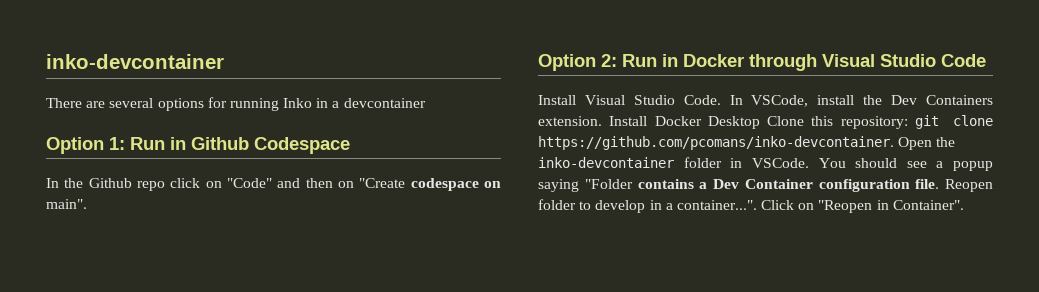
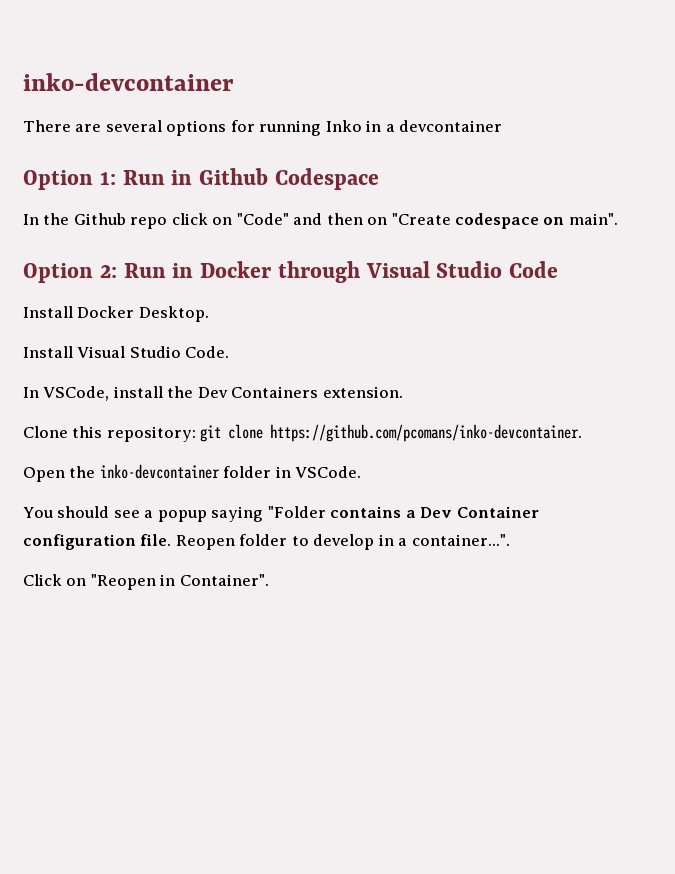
(986, 60) none -> [23,306,209,322] // Install Docker Desktop.
(721, 100) none -> (230, 352) //
[609,116,760,129] Install Docker Desktop -> (403, 392) //
(894, 143) none -> (583, 433) //
(809, 163) none -> (362, 472) //
(757, 205) none -> (510, 540) //

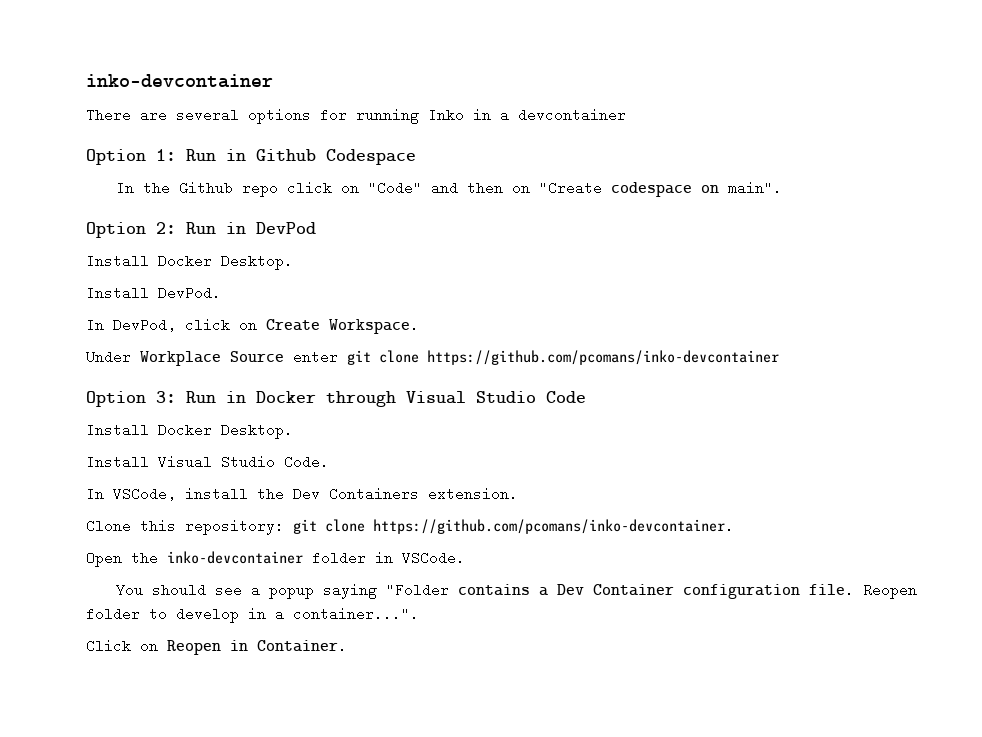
(194, 270) none -> [256,222,316,234] [86,254,293,270] [86,286,221,300] [86,318,419,334] [86,350,779,366] [86,391,246,407] DevPod // Install Docker Desktop. // Install DevPod. // In DevPod, click on Create Workspace. // Under Workplace Source enter git clone https://github.com/pcomans/inko-devcontainer // Option 3: Run in
[90,574,269,590] "Reopen in Container". -> [167,639,347,655] Reopen in Container.

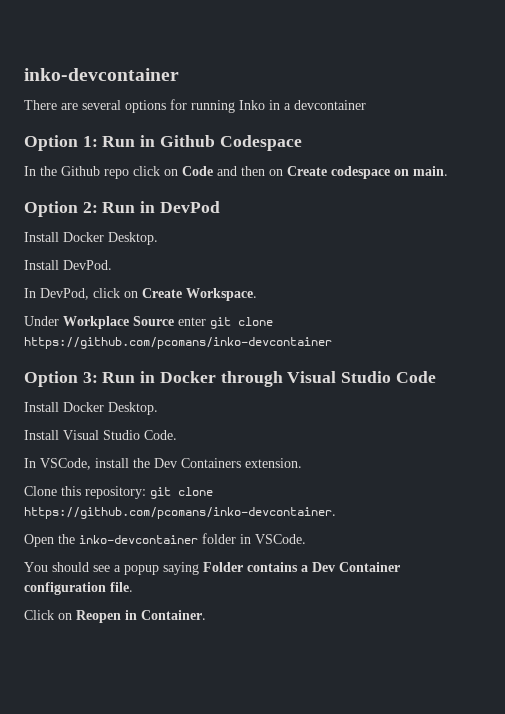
[367,181,422,195] "Code" -> [182,166,213,176] Code
[538,181,602,195] "Create -> [287,166,327,176] Create
[727,181,782,195] main". -> [413,166,448,176] main.
[385,583,449,597] "Folder -> [203,562,243,572] Folder
[862,583,917,599] [86,607,419,623] Reopen folder to develop in a container...". -> (133, 587) none

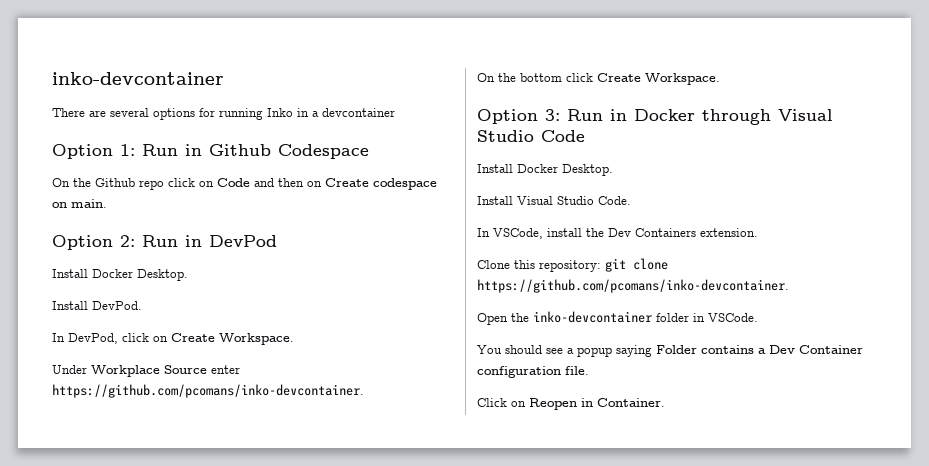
[24,166,36,176] In -> [52,178,70,187] On
[210,317,273,329] [24,337,332,349] git clone https://github.com/pcomans/inko-devcontainer -> [52,384,364,398] [477,73,720,85] https://github.com/pcomans/inko-devcontainer. // On the bottom click Create Workspace.

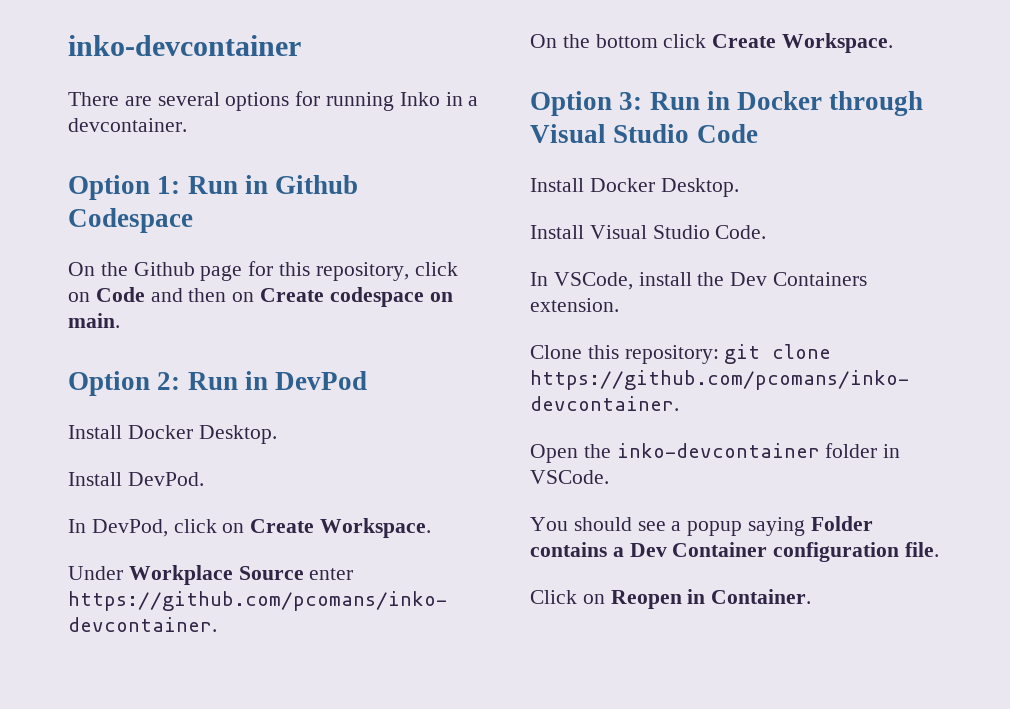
[322,108,395,117] devcontainer -> [68,118,187,132] devcontainer.
[139,180,164,190] repo -> [200,261,409,281] page for this repository,

